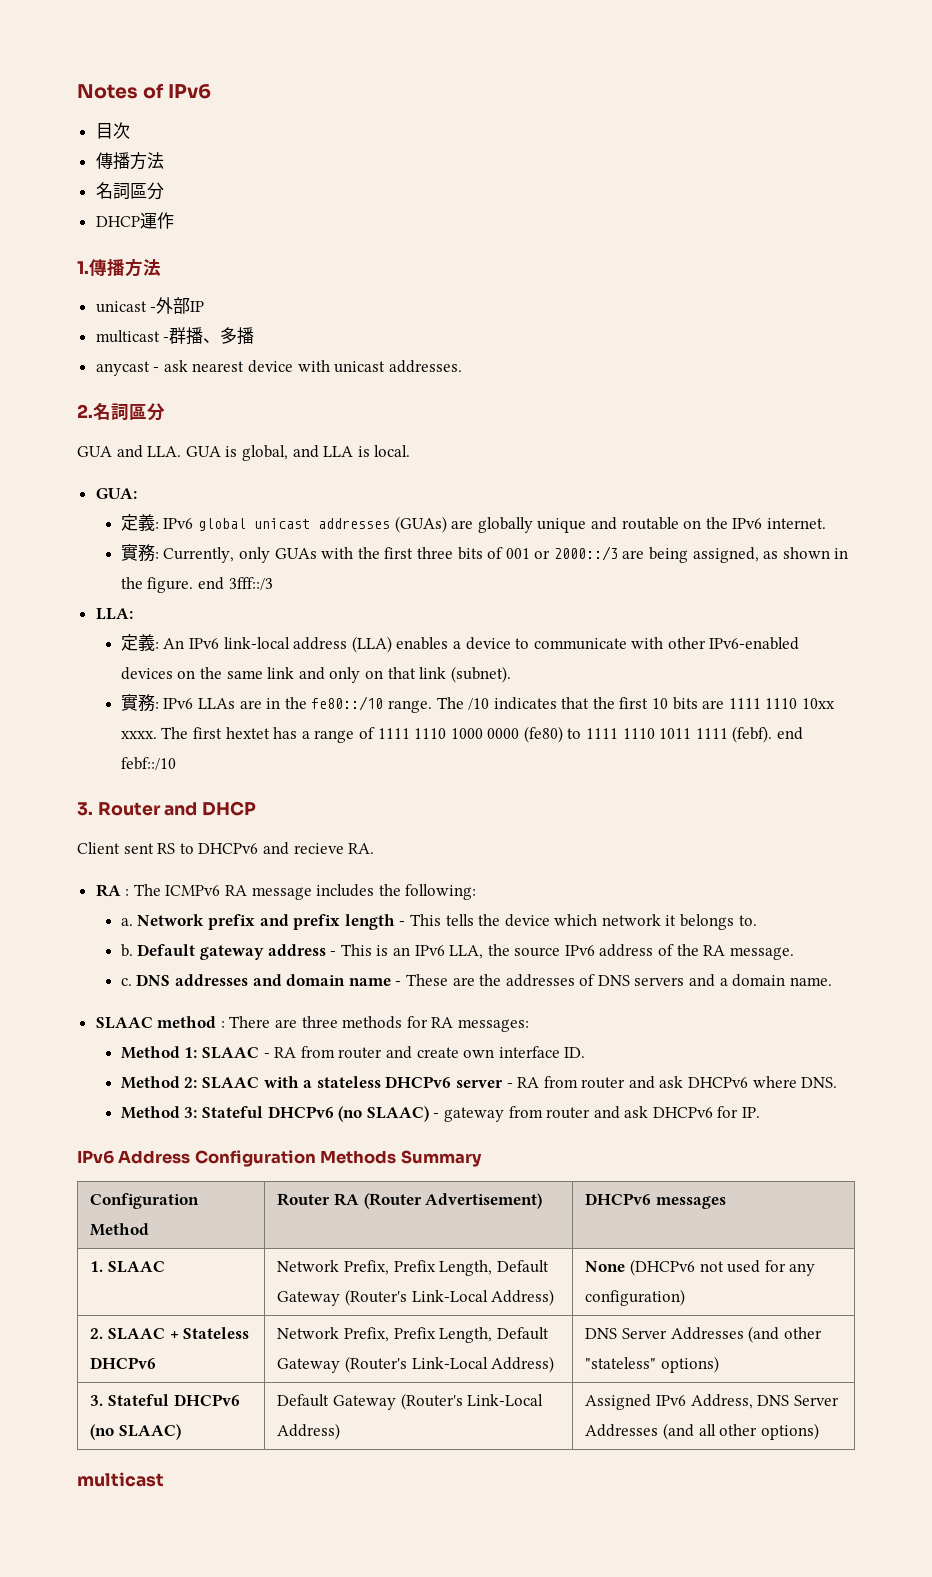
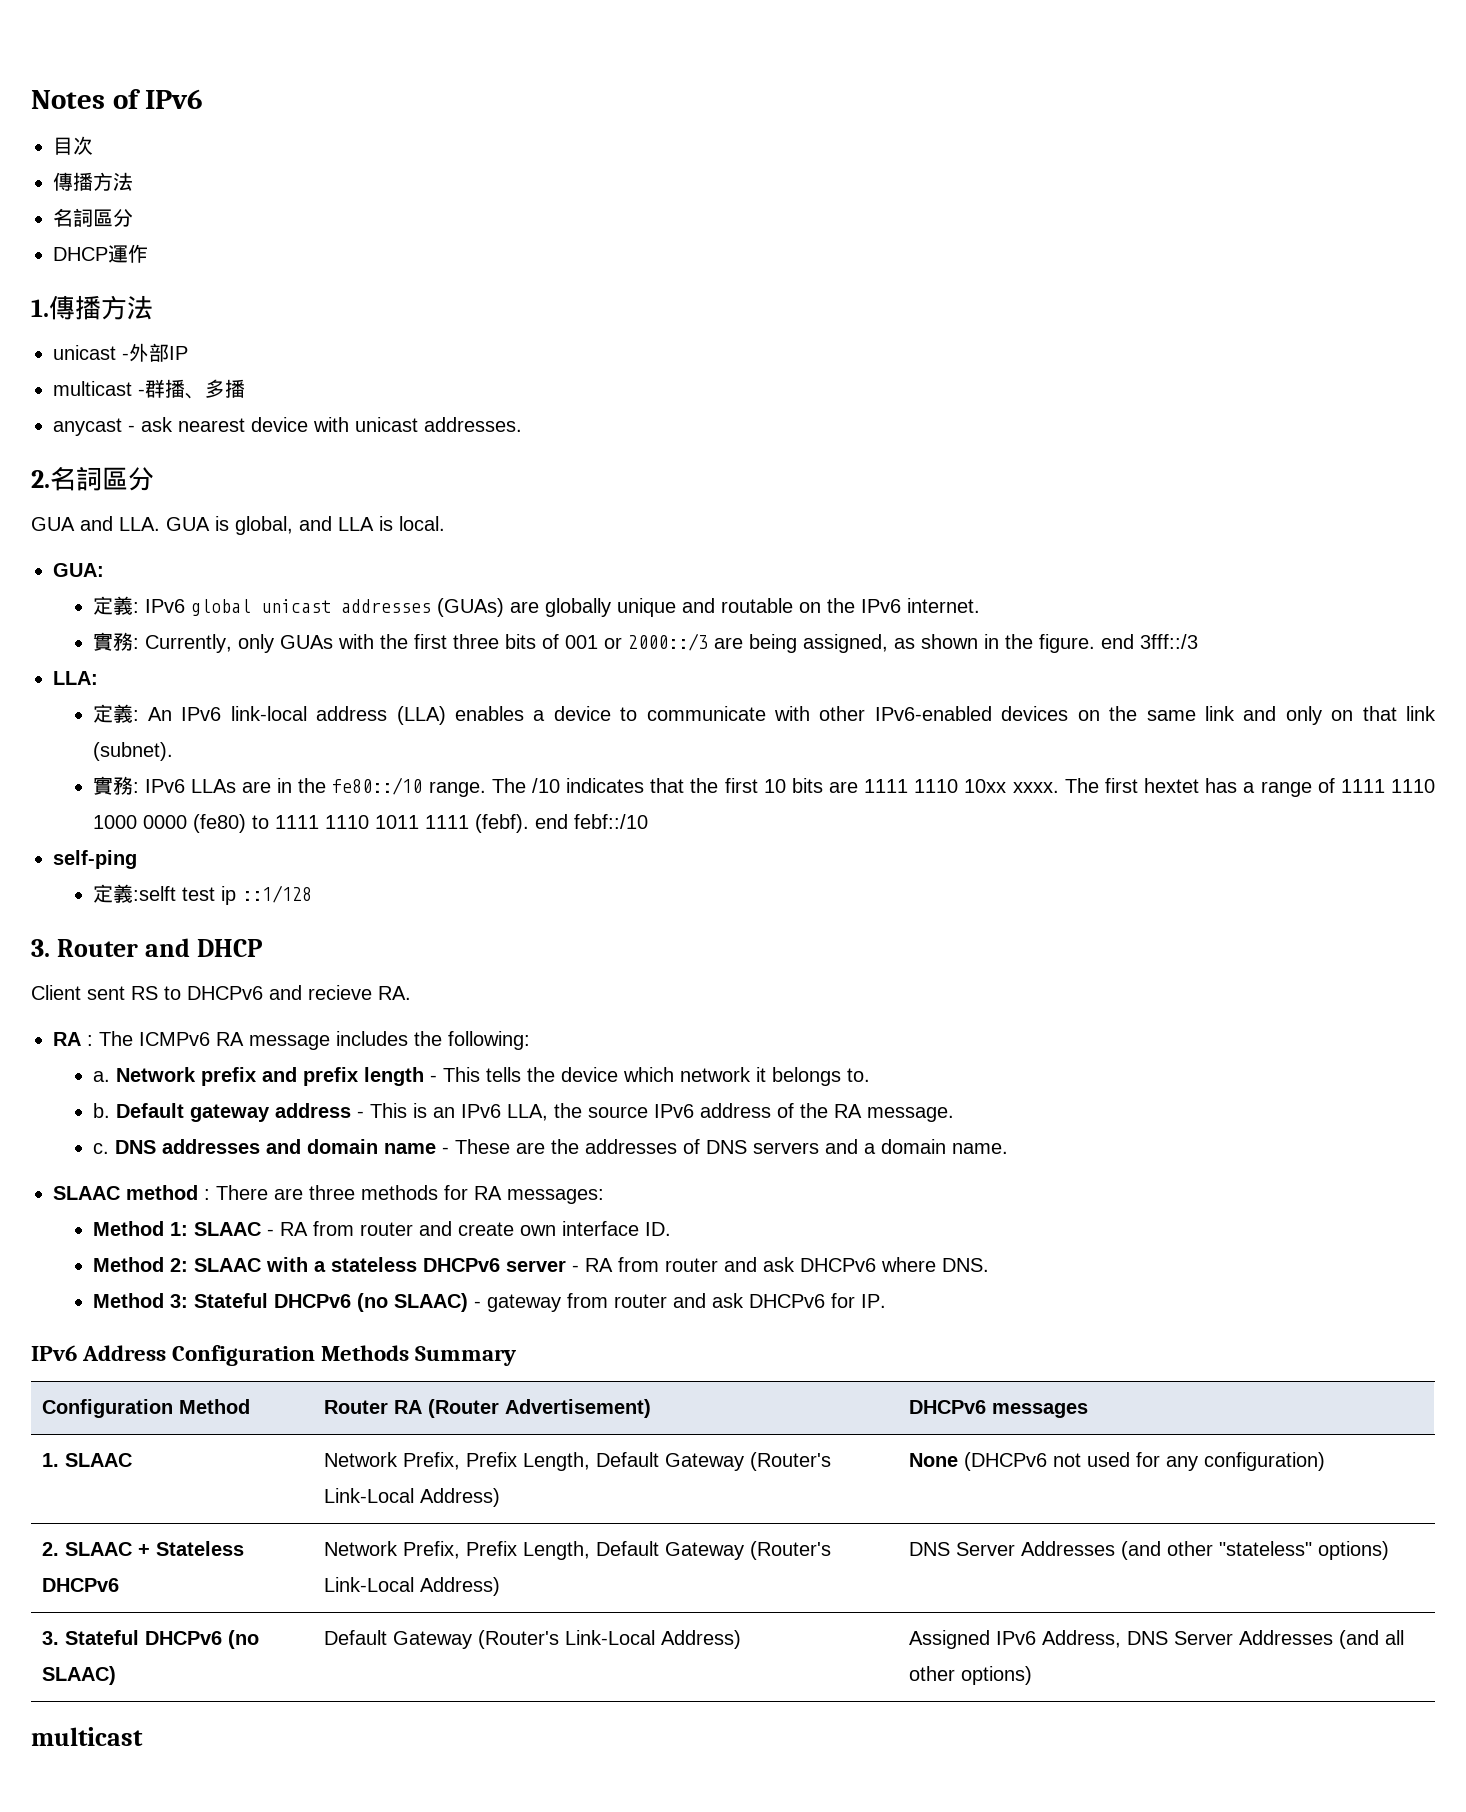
(176, 763) none -> [53,850,137,869] [92,884,312,905] // self-ping // 定義:selft test ip ::1/128

